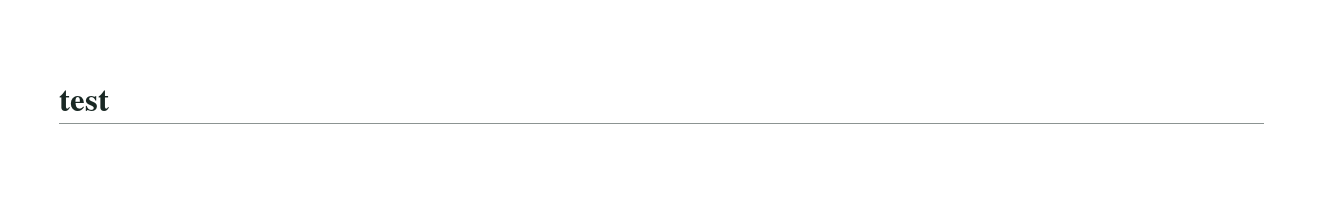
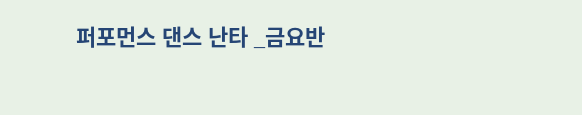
[59,90,109,111] test -> [76,26,325,49] 퍼포먼스 댄스 난타 _금요반

